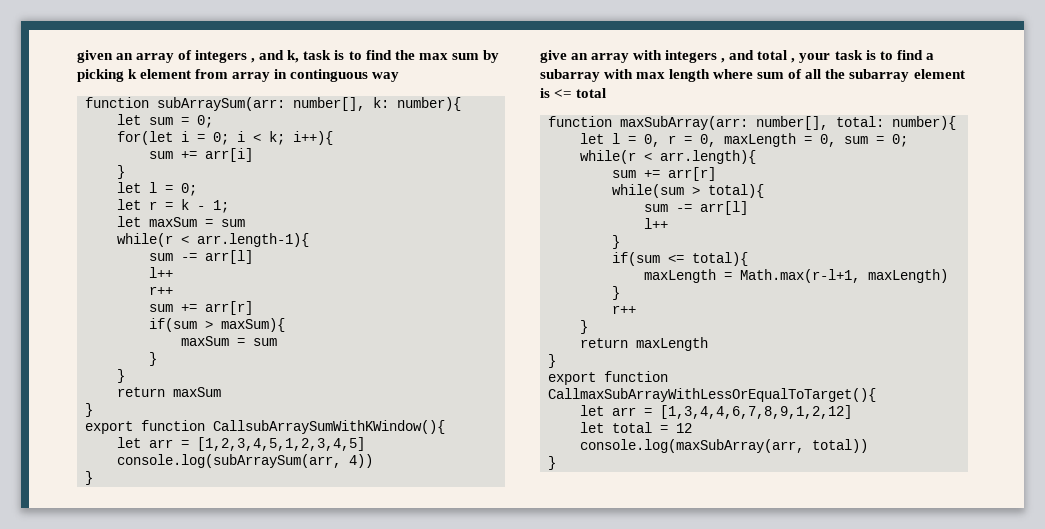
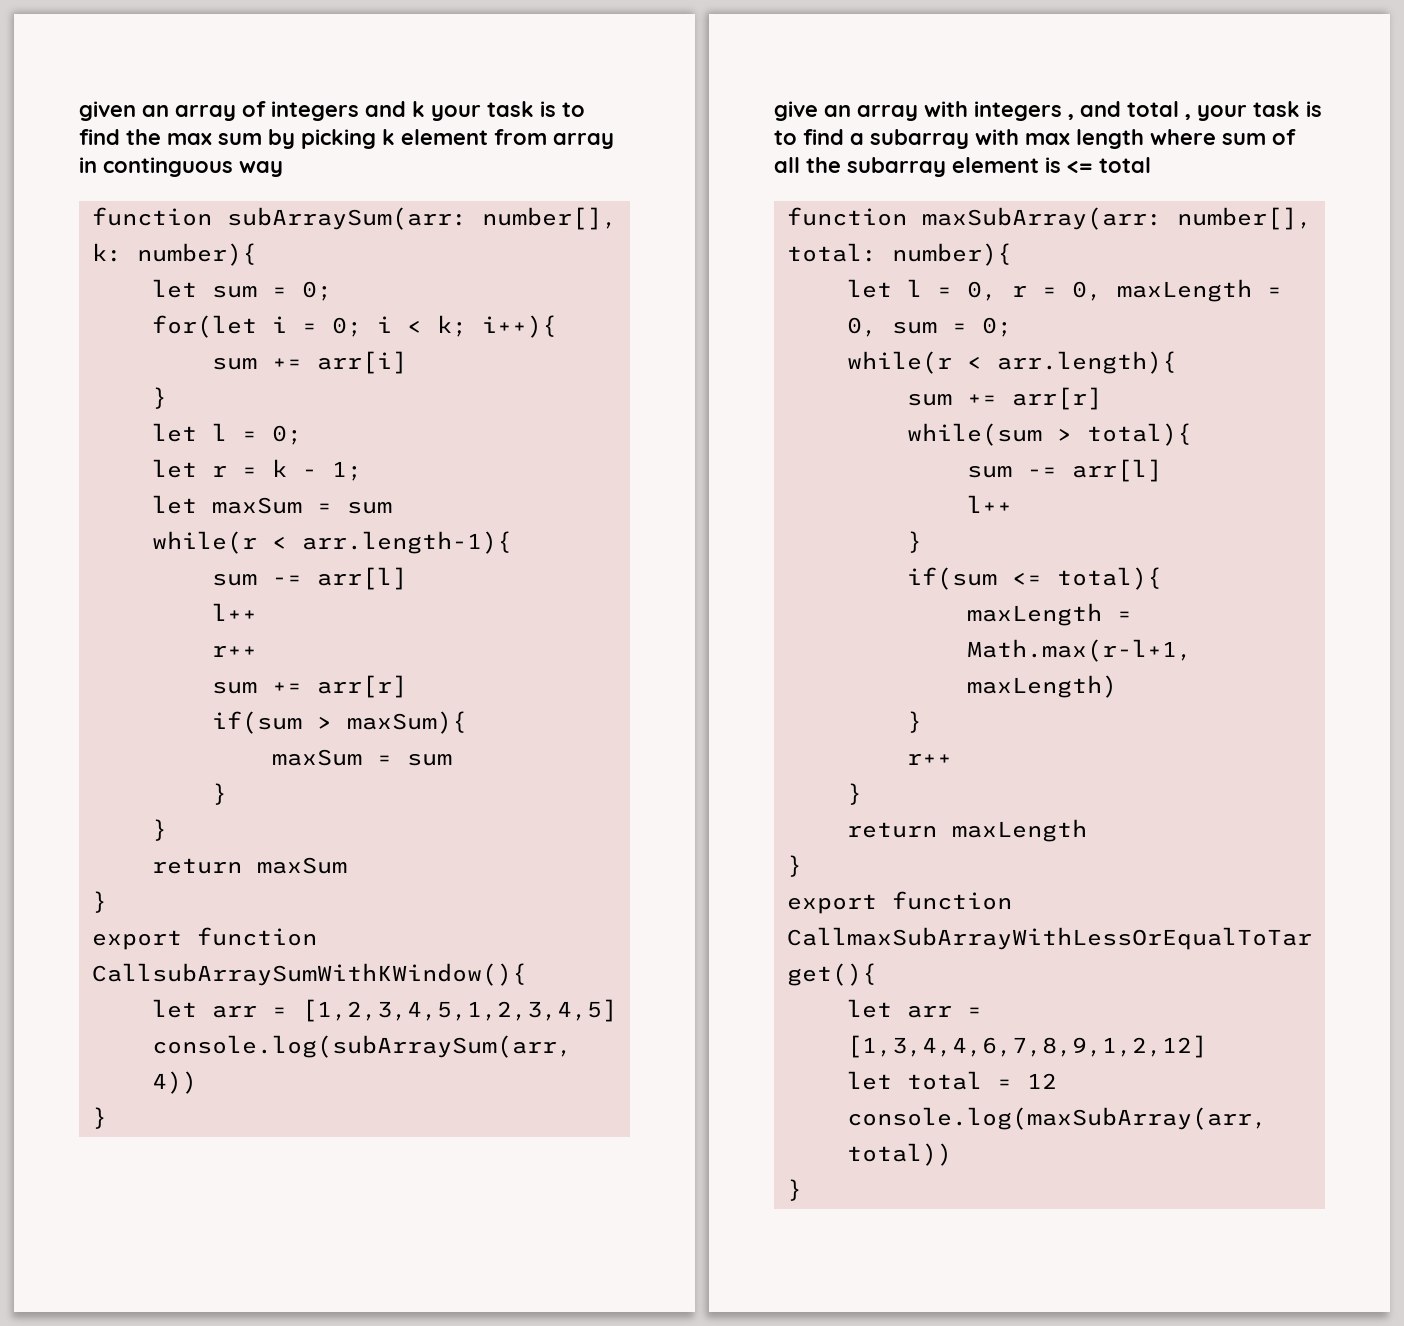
[251,50,300,63] , and k, -> [365,101,481,121] and k your

